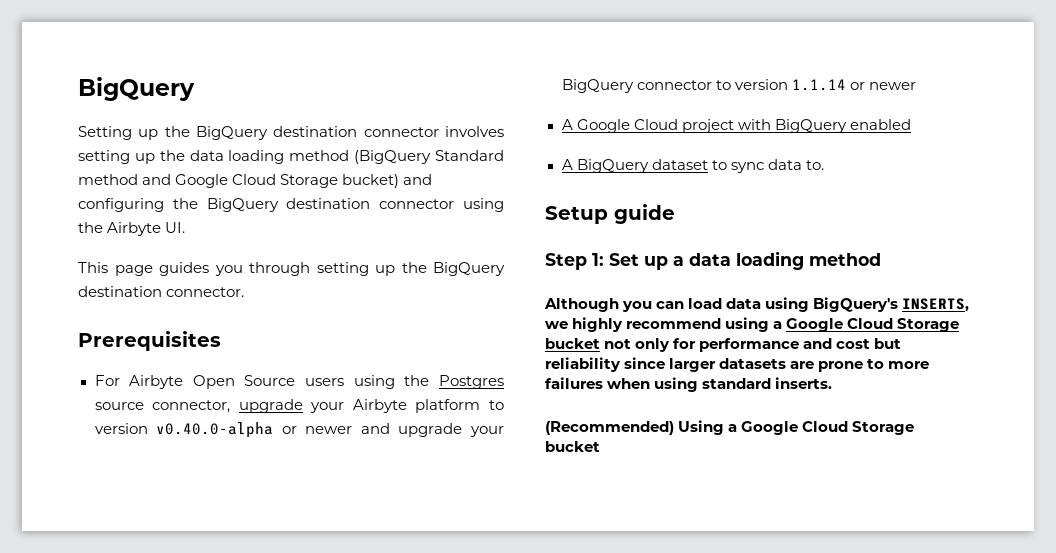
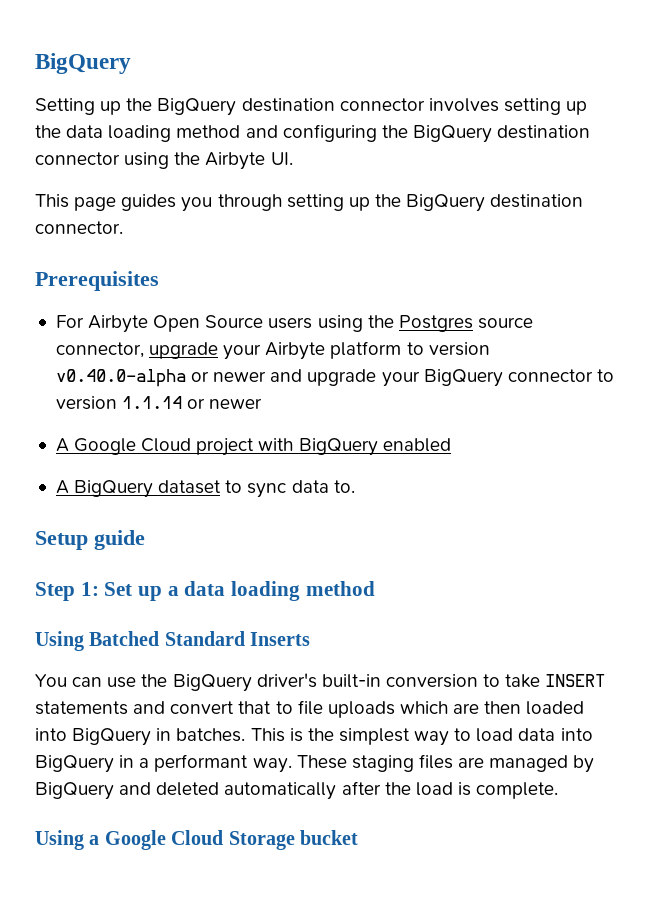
[354,150,505,164] [78,174,400,188] (BigQuery Standard method and Google Cloud Storage bucket) -> (241, 131) none
[544,297,970,312] [545,317,960,332] [545,338,902,352] [545,357,930,372] [545,377,833,392] [545,421,674,435] Although you can load data using BigQuery's INSERTS, we highly recommend using a Google Cloud Storage bucket not only for performance and cost but reliability since larger datasets are prone to more failures when using standard inserts. // (Recommended) -> [35,631,311,651] [35,673,606,692] [35,700,585,718] [35,728,593,746] [35,754,595,773] [35,781,559,800] Using Batched Standard Inserts // You can use the BigQuery driver's built-in conversion to take INSERT statements and convert that to file uploads which are then loaded into BigQuery in batches. This is the simplest way to load data into BigQuery in a performant way. These staging files are managed by BigQuery and deleted automatically after the load is complete. //

